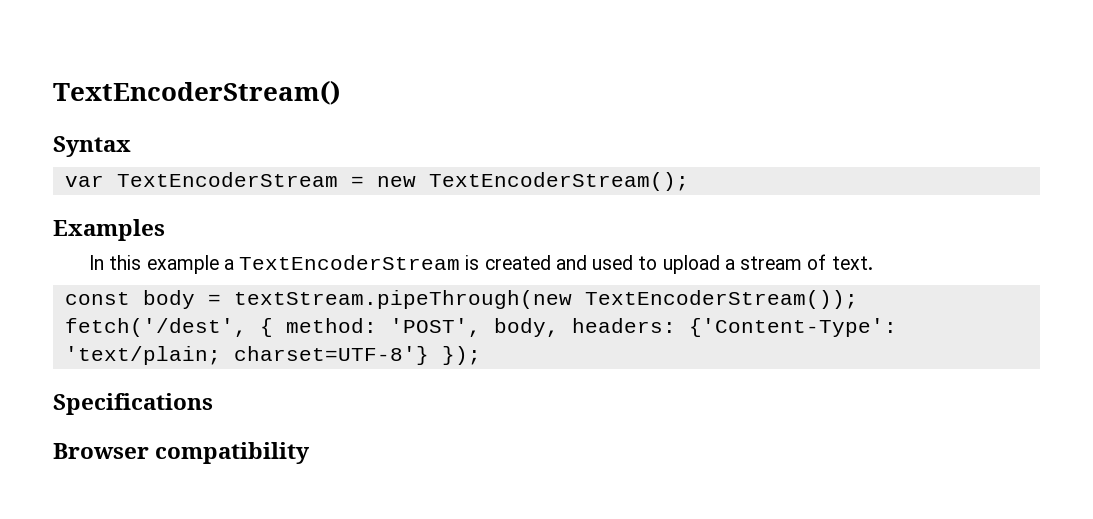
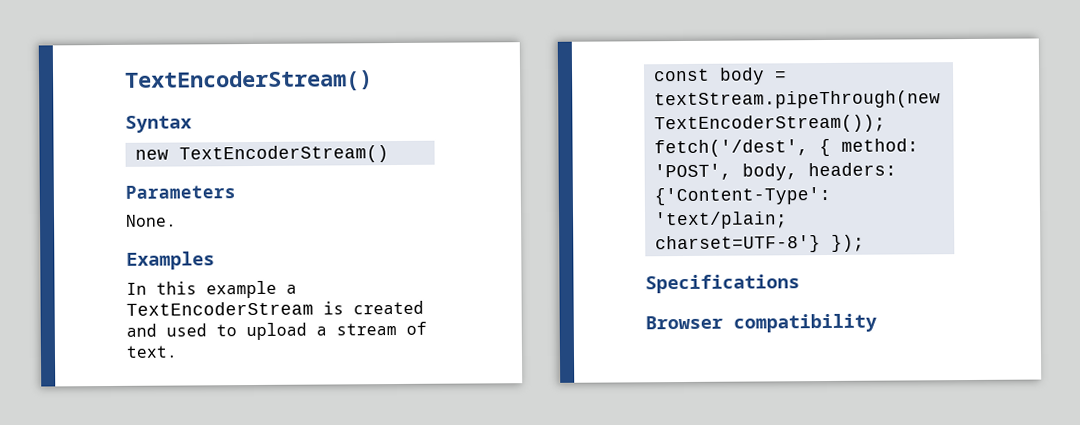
[64,172,689,191] var TextEncoderStream = new TextEncoderStream(); -> [134,145,389,164] [125,185,236,199] [126,214,177,227] new TextEncoderStream() // Parameters // None.

